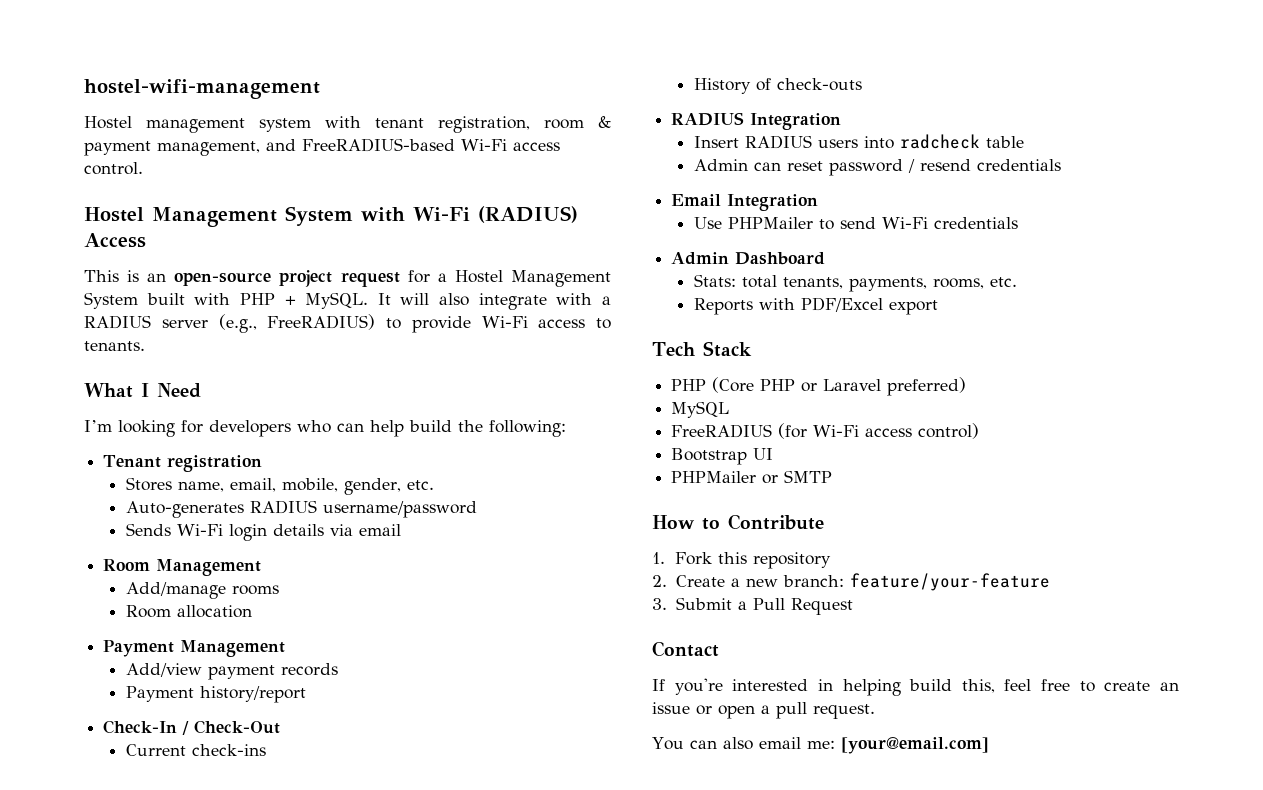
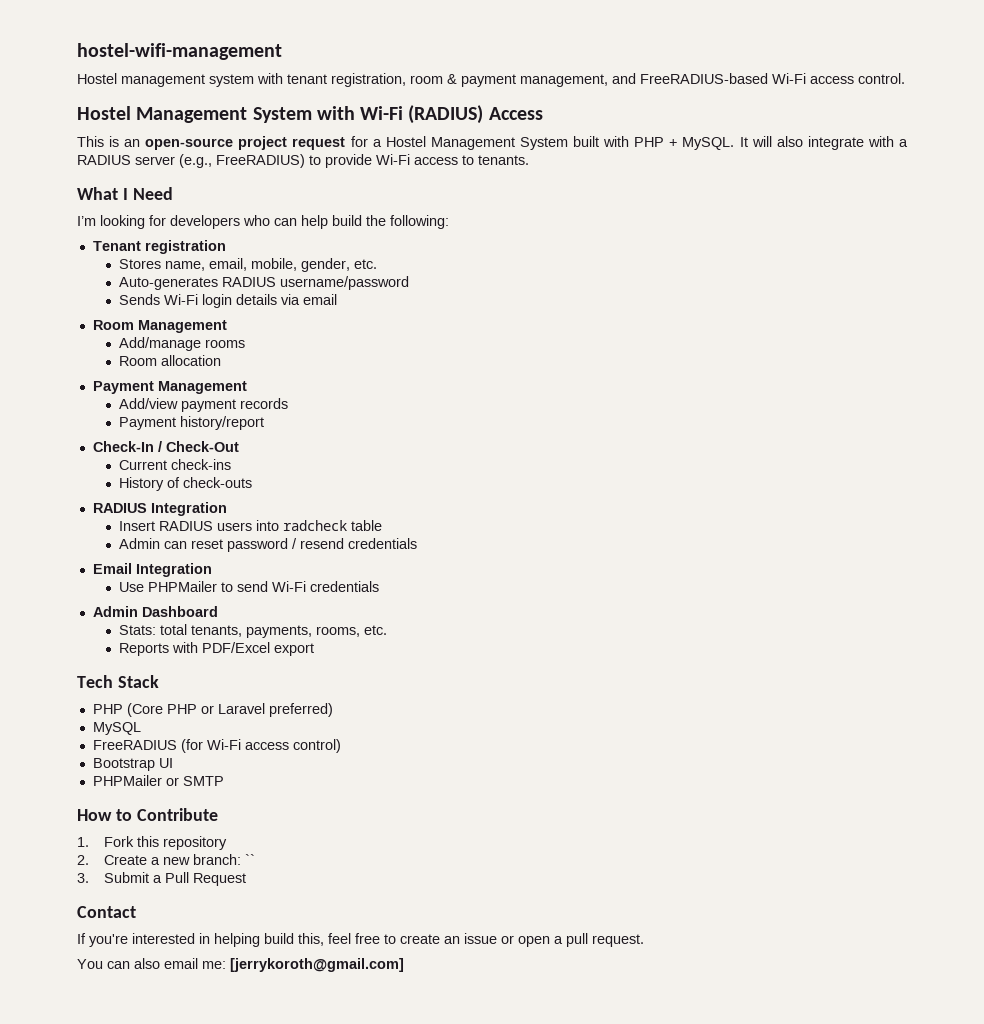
[849,573,1050,591] feature/your-feature -> [244,854,255,865] ``
[840,737,989,754] [your@email.com] -> [230,958,404,972] [jerrykoroth@gmail.com]

